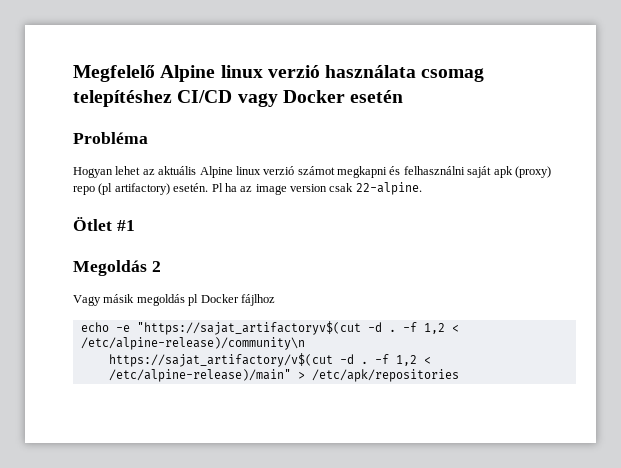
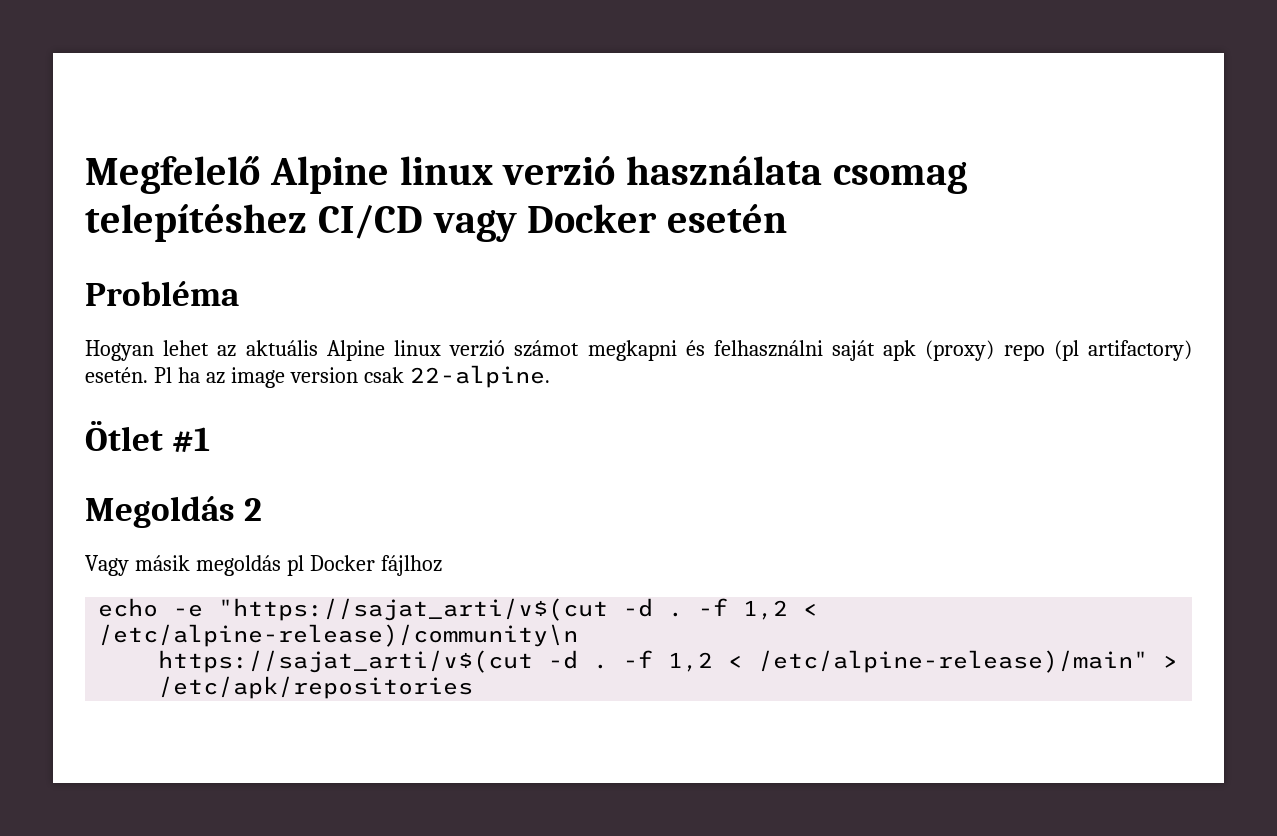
[136,321,361,335] "https://sajat_artifactoryv$(cut -> [218,598,609,621] "https://sajat_arti/v$(cut
[108,353,333,367] https://sajat_artifactory/v$(cut -> [158,650,534,673] https://sajat_arti/v$(cut

